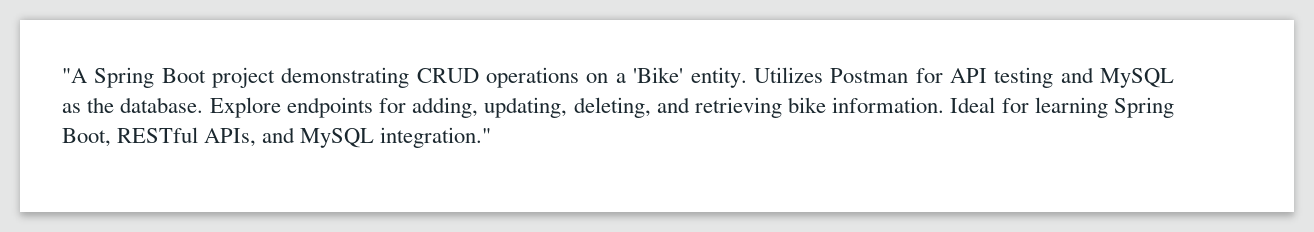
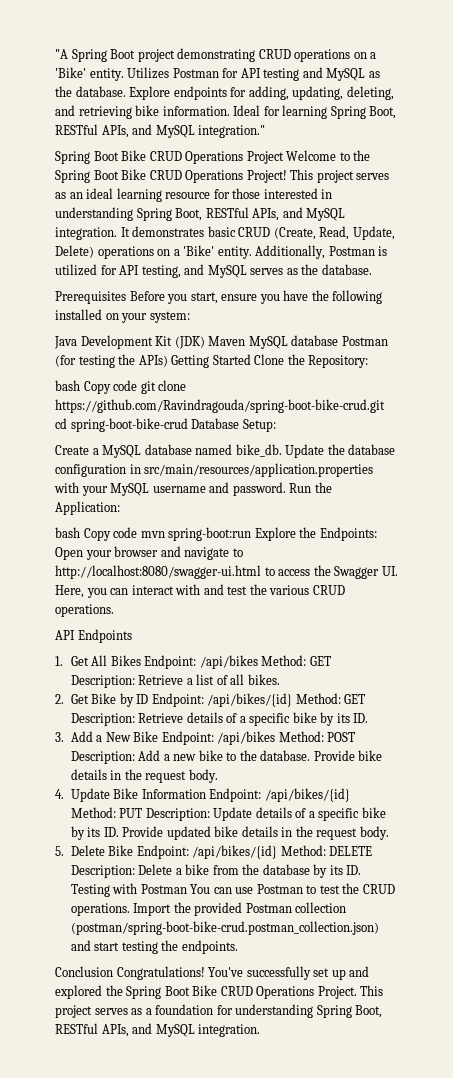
(492, 137) none -> [55,150,371,164] [55,169,390,183] [55,188,333,202] [55,207,346,221] [55,226,395,240] [55,245,388,259] [55,264,372,278] [55,290,383,304] [55,309,190,323] [54,335,388,349] [55,354,369,368] [55,380,187,394] [55,399,385,413] [55,418,276,432] [55,444,396,458] [55,463,374,477] [54,482,332,496] [55,501,120,515] [55,527,377,541] [55,546,243,560] [55,565,398,579] [55,584,345,598] [55,604,114,617] [55,629,132,643] [55,655,331,669] [70,674,280,688] [55,693,366,707] [70,712,369,726] [55,731,356,745] [70,750,383,764] [70,769,218,783] [55,788,350,802] [70,807,386,821] [70,826,389,840] [55,845,373,859] [70,864,362,878] [70,883,395,897] [70,902,347,916] [70,921,379,935] [70,940,238,954] [55,966,370,980] [55,985,384,999] [55,1004,383,1018] [55,1023,261,1037] // Spring Boot Bike CRUD Operations Project Welcome to the Spring Boot Bike CRUD Operations Project! This project serves as an ideal learning resource for those interested in understanding Spring Boot, RESTful APIs, and MySQL integration. It demonstrates basic CRUD (Create, Read, Update, Delete) operations on a 'Bike' entity. Additionally, Postman is utilized for API testing, and MySQL serves as the database. // Prerequisites Before you start, ensure you have the following installed on your system: // Java Development Kit (JDK) Maven MySQL database Postman (for testing the APIs) Getting Started Clone the Repository: // bash Copy code git clone https://github.com/Ravindragouda/spring-boot-bike-crud.git cd spring-boot-bike-crud Database Setup: // Create a MySQL database named bike_db. Update the database configuration in src/main/resources/application.properties with your MySQL username and password. Run the Application: // bash Copy code mvn spring-boot:run Explore the Endpoints: Open your browser and navigate to http://localhost:8080/swagger-ui.html to access the Swagger UI. Here, you can interact with and test the various CRUD operations. // API Endpoints // 1. Get All Bikes Endpoint: /api/bikes Method: GET Description: Retrieve a list of all bikes. // 2. Get Bike by ID Endpoint: /api/bikes/{id} Method: GET Description: Retrieve details of a specific bike by its ID. // 3. Add a New Bike Endpoint: /api/bikes Method: POST Description: Add a new bike to the database. Provide bike details in the request body. // 4. Update Bike Information Endpoint: /api/bikes/{id} Method: PUT Description: Update details of a specific bike by its ID. Provide updated bike details in the request body. // 5. Delete Bike Endpoint: /api/bikes/{id} Method: DELETE Description: Delete a bike from the database by its ID. Testing with Postman You can use Postman to test the CRUD operations. Import the provided Postman collection (postman/spring-boot-bike-crud.postman_collection.json) and start testing the endpoints. // Conclusion Congratulations! You've successfully set up and explored the Spring Boot Bike CRUD Operations Project. This project serves as a foundation for understanding Spring Boot, RESTful APIs, and MySQL integration.

